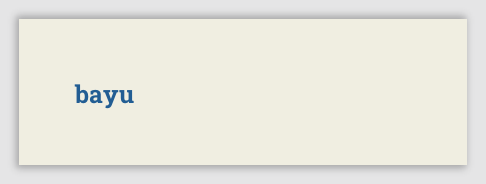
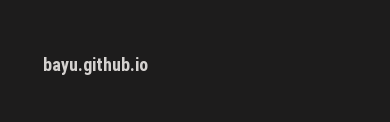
[74,84,134,109] bayu -> [43,57,148,75] bayu.github.io

